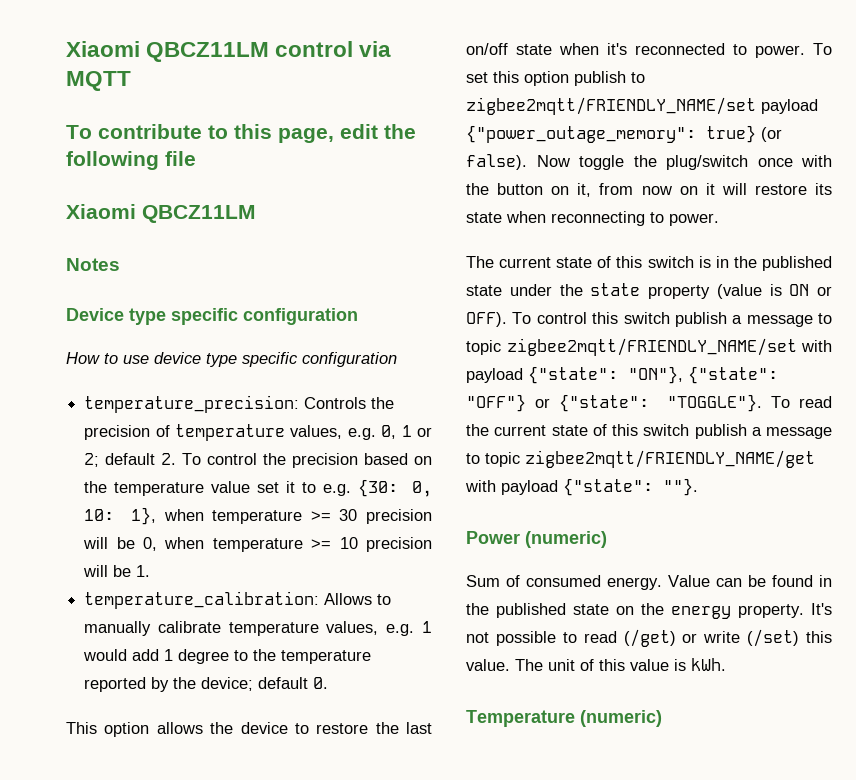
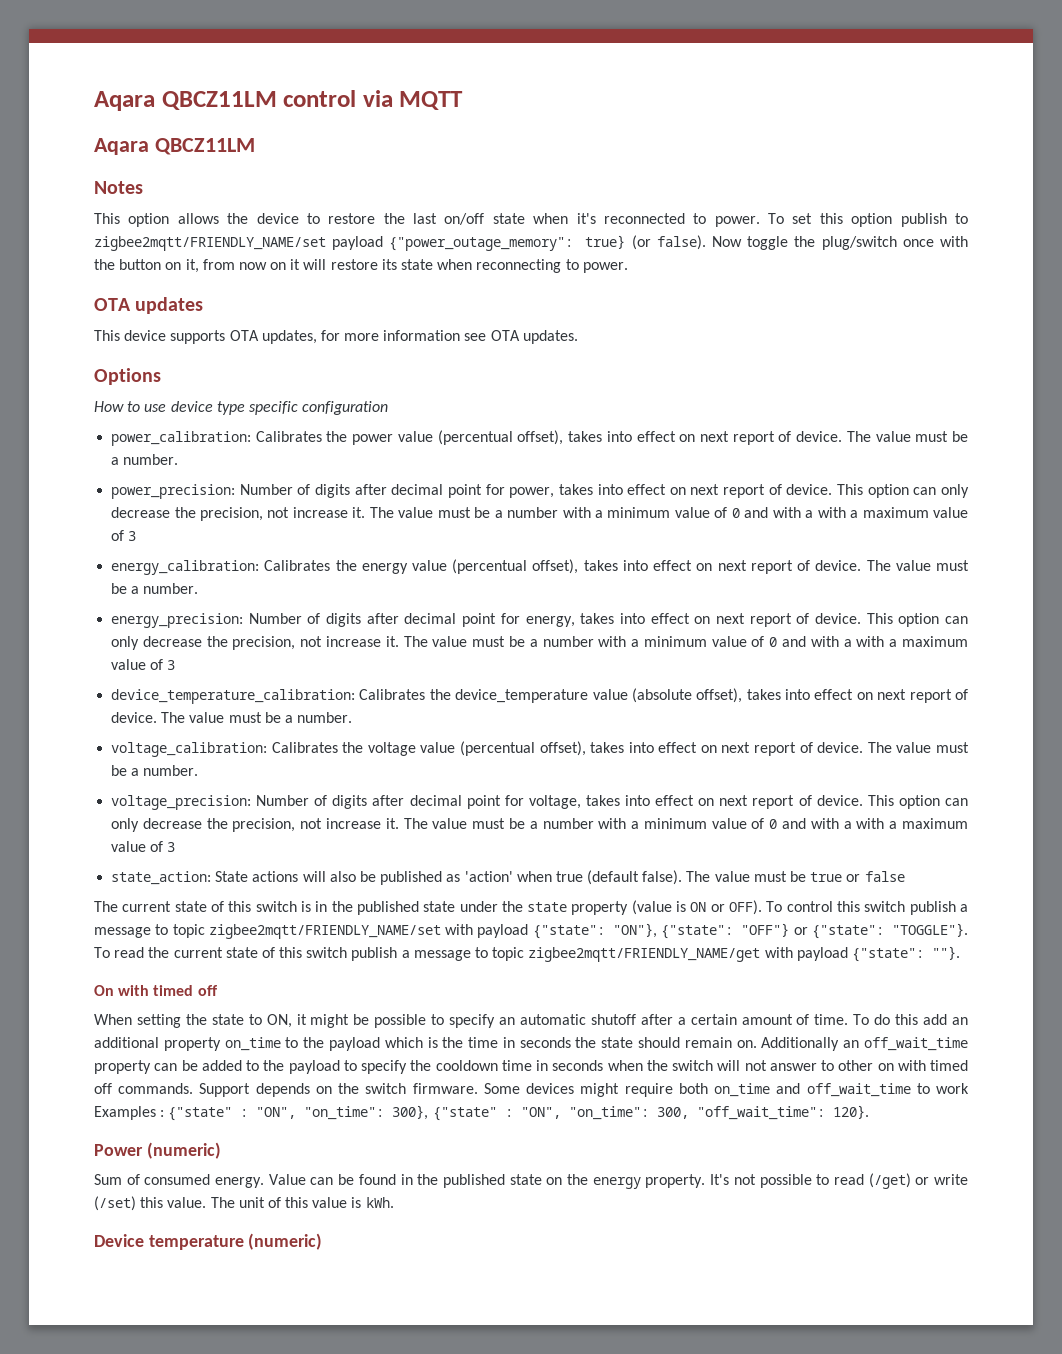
[66,41,140,57] Xiaomi -> [94,91,155,111] Aqara
[66,124,416,143] [66,151,196,170] [66,204,256,223] [66,258,120,271] [66,308,358,325] [66,352,397,367] [84,395,395,413] [84,424,432,441] [84,453,432,468] [84,479,433,497] [84,507,433,525] [83,537,432,552] [83,565,151,577] [84,591,392,609] [84,621,432,636] [83,649,372,664] [84,677,329,692] To contribute to this page, edit the following file // Xiaomi QBCZ11LM // Notes // Device type specific configuration // How to use device type specific configuration // temperature_precision: Controls the precision of temperature values, e.g. 0, 1 or 2; default 2. To control the precision based on the temperature value set it to e.g. {30: 0, 10: 1}, when temperature >= 30 precision will be 0, when temperature >= 10 precision will be 1. // temperature_calibration: Allows to manually calibrate temperature values, e.g. 1 would add 1 degree to the temperature reported by the device; default 0. -> [94,138,255,155] [94,181,143,194] Aqara QBCZ11LM // Notes
(719, 219) none -> [94,297,204,314] [94,330,578,344] [94,368,161,385] [94,401,389,415] [111,430,968,446] [111,454,179,465] [111,484,970,499] [111,507,968,521] [111,530,137,541] [111,559,970,575] [111,583,199,594] [111,613,968,628] [111,636,968,650] [111,659,176,670] [111,688,969,704] [111,712,353,723] [111,741,970,757] [111,765,199,776] [111,795,968,810] [111,818,968,832] [111,841,176,852] [111,870,905,885] // OTA updates // This device supports OTA updates, for more information see OTA updates. // Options // How to use device type specific configuration // power_calibration: Calibrates the power value (percentual offset), takes into effect on next report of device. The value must be a number. // power_precision: Number of digits after decimal point for power, takes into effect on next report of device. This option can only decrease the precision, not increase it. The value must be a number with a minimum value of 0 and with a with a maximum value of 3 // energy_calibration: Calibrates the energy value (percentual offset), takes into effect on next report of device. The value must be a number. // energy_precision: Number of digits after decimal point for energy, takes into effect on next report of device. This option can only decrease the precision, not increase it. The value must be a number with a minimum value of 0 and with a with a maximum value of 3 // device_temperature_calibration: Calibrates the device_temperature value (absolute offset), takes into effect on next report of device. The value must be a number. // voltage_calibration: Calibrates the voltage value (percentual offset), takes into effect on next report of device. The value must be a number. // voltage_precision: Number of digits after decimal point for voltage, takes into effect on next report of device. This option can only decrease the precision, not increase it. The value must be a number with a minimum value of 0 and with a with a maximum value of 3 // state_action: State actions will also be published as 'action' when true (default false). The value must be true or false
(698, 487) none -> [94,985,218,996] [94,1014,968,1028] [94,1037,968,1051] [94,1060,968,1074] [94,1083,970,1097] [94,1105,869,1121] // On with timed off // When setting the state to ON, it might be possible to specify an automatic shutoff after a certain amount of time. To do this add an additional property on_time to the payload which is the time in seconds the state should remain on. Additionally an off_wait_time property can be added to the payload to specify the cooldown time in seconds when the switch will not answer to other on with timed off commands. Support depends on the switch firmware. Some devices might require both on_time and off_wait_time to work Examples : {"state" : "ON", "on_time": 300}, {"state" : "ON", "on_time": 300, "off_wait_time": 120}.
[466,710,575,727] Temperature -> [94,1234,244,1250] Device temperature

